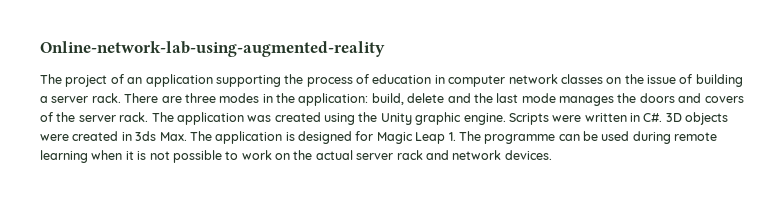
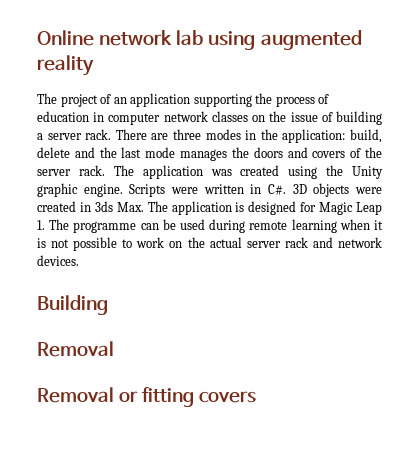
[40,41,385,57] Online-network-lab-using-augmented-reality -> [37,30,362,50] [37,55,94,76] Online network lab using augmented reality
(552, 155) none -> [37,295,108,315] [37,341,114,357] [37,387,257,407] // Building // Removal // Removal or fitting covers

